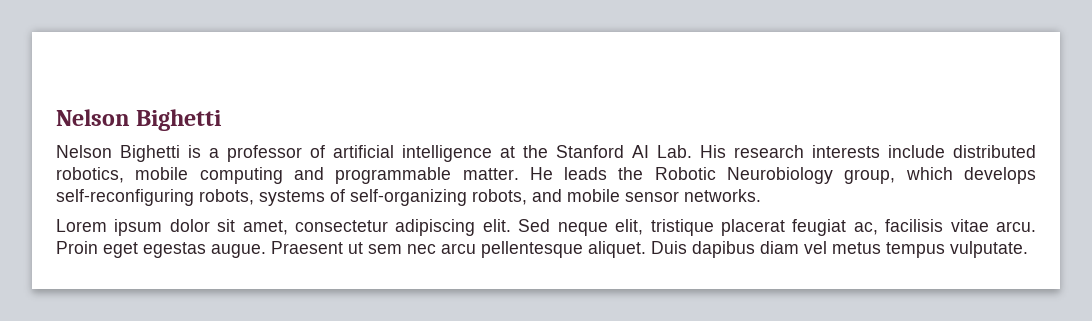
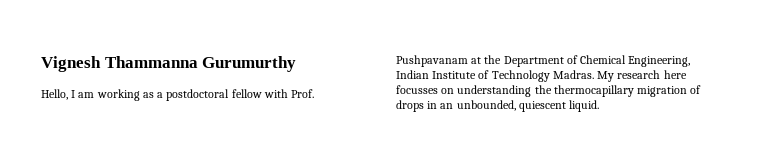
[56,109,223,131] [56,145,1036,162] [56,167,1036,184] [56,189,761,206] [56,219,1036,236] [56,241,1028,258] Nelson Bighetti // Nelson Bighetti is a professor of artificial intelligence at the Stanford AI Lab. His research interests include distributed robotics, mobile computing and programmable matter. He leads the Robotic Neurobiology group, which develops self-reconfiguring robots, systems of self-organizing robots, and mobile sensor networks. // Lorem ipsum dolor sit amet, consectetur adipiscing elit. Sed neque elit, tristique placerat feugiat ac, facilisis vitae arcu. Proin eget egestas augue. Praesent ut sem nec arcu pellentesque aliquet. Duis dapibus diam vel metus tempus vulputate. -> [41,56,297,72] [41,89,315,101] [396,55,691,67] [396,70,687,82] [396,85,702,97] [396,100,600,112] Vignesh Thammanna Gurumurthy // Hello, I am working as a postdoctoral fellow with Prof. Pushpavanam at the Department of Chemical Engineering, Indian Institute of Technology Madras. My research here focusses on understanding the thermocapillary migration of drops in an unbounded, quiescent liquid.

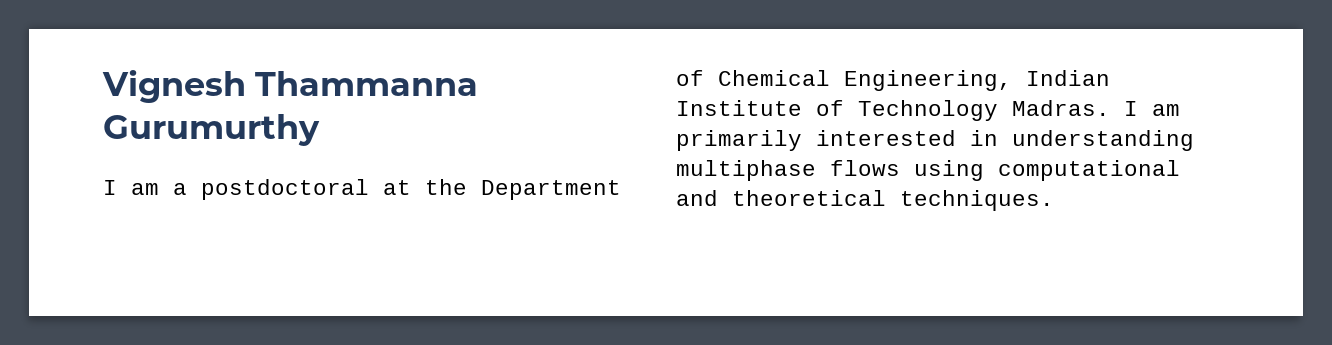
[41,89,315,101] [396,55,468,67] Hello, I am working as a postdoctoral fellow with Prof. Pushpavanam -> [103,179,369,200] I am a postdoctoral
[597,70,687,82] [396,85,702,97] [396,100,600,112] My research here focusses on understanding the thermocapillary migration of drops in an unbounded, quiescent liquid. -> [1124,101,1180,116] [676,130,1194,151] [676,160,1180,181] [676,190,1054,211] I am primarily interested in understanding multiphase flows using computational and theoretical techniques.

